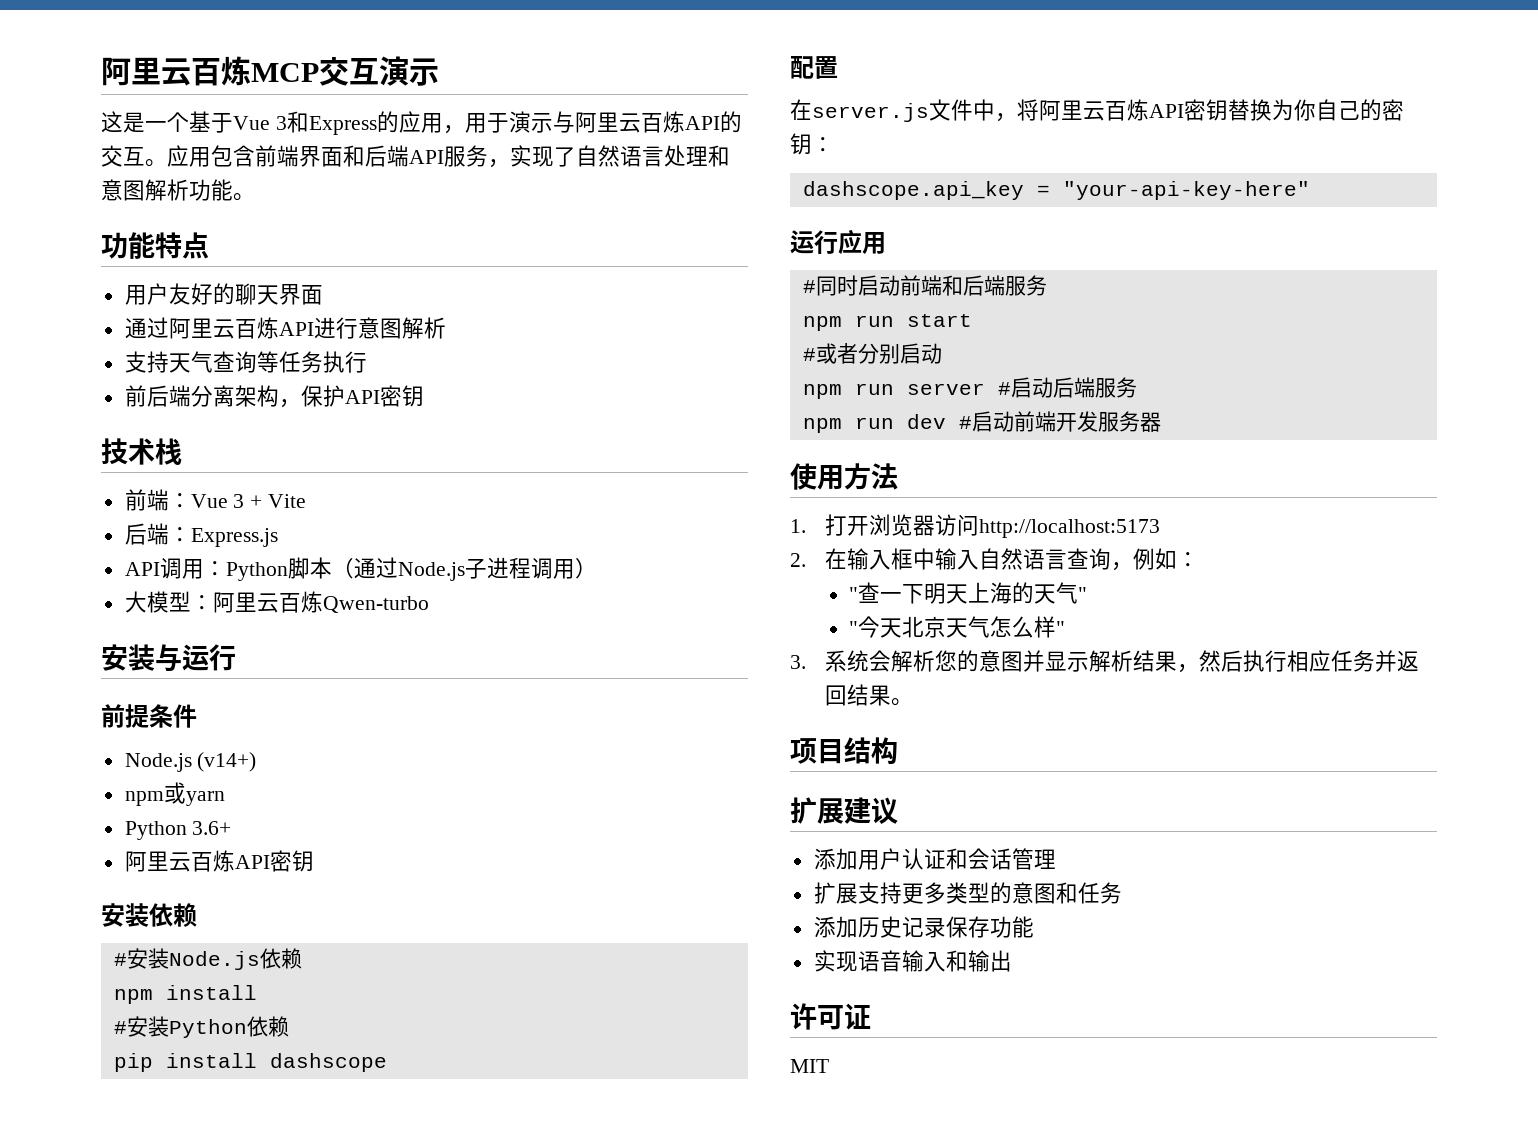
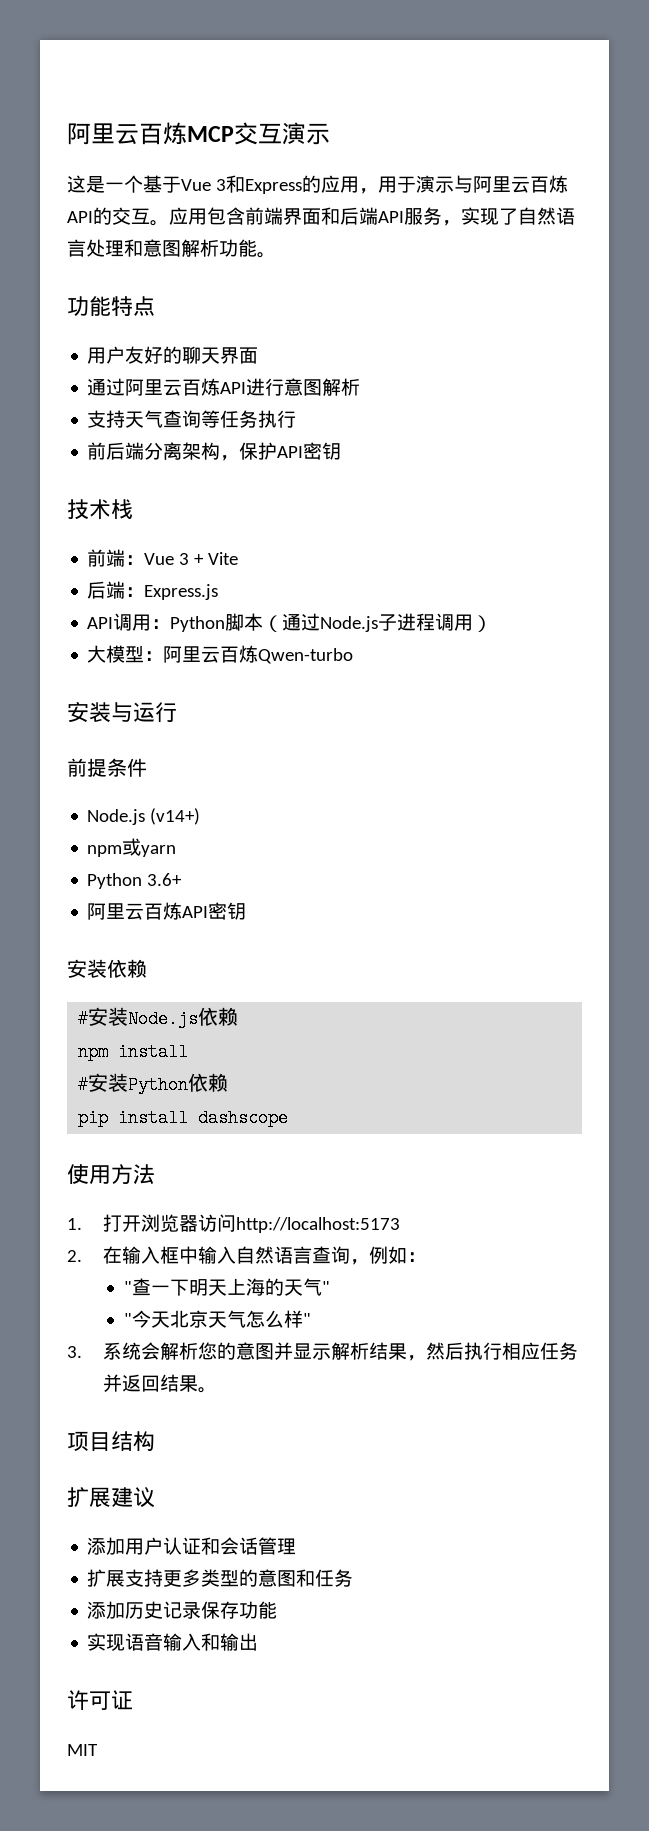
[790,56,838,79] [790,99,1404,122] [790,133,834,155] [802,181,1310,200] [790,230,886,254] [802,275,1047,296] [802,314,972,331] [802,343,942,364] [802,377,1137,399] [802,411,1161,433] // 配置 // 在server.js文件中，将阿里云百炼API密钥替换为你自己的密钥： // dashscope.api_key = "your-api-key-here" // 运行应用 // #同时启动前端和后端服务 // npm run start // #或者分别启动 // npm run server #启动后端服务 // npm run dev #启动前端开发服务器 -> (289, 1118) none

